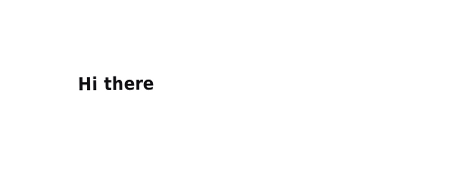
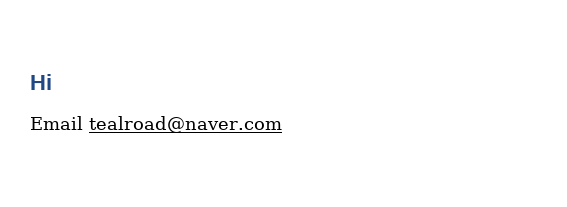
[103,75,155,92] there -> [30,116,282,133] // Email tealroad@naver.com

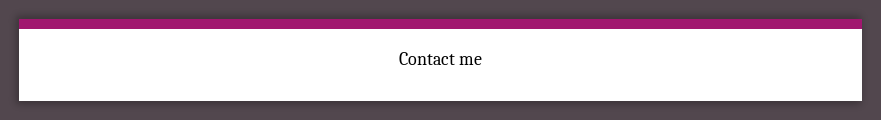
[30,74,52,90] [30,116,282,133] Hi // Email tealroad@naver.com -> [398,52,483,65] Contact me

